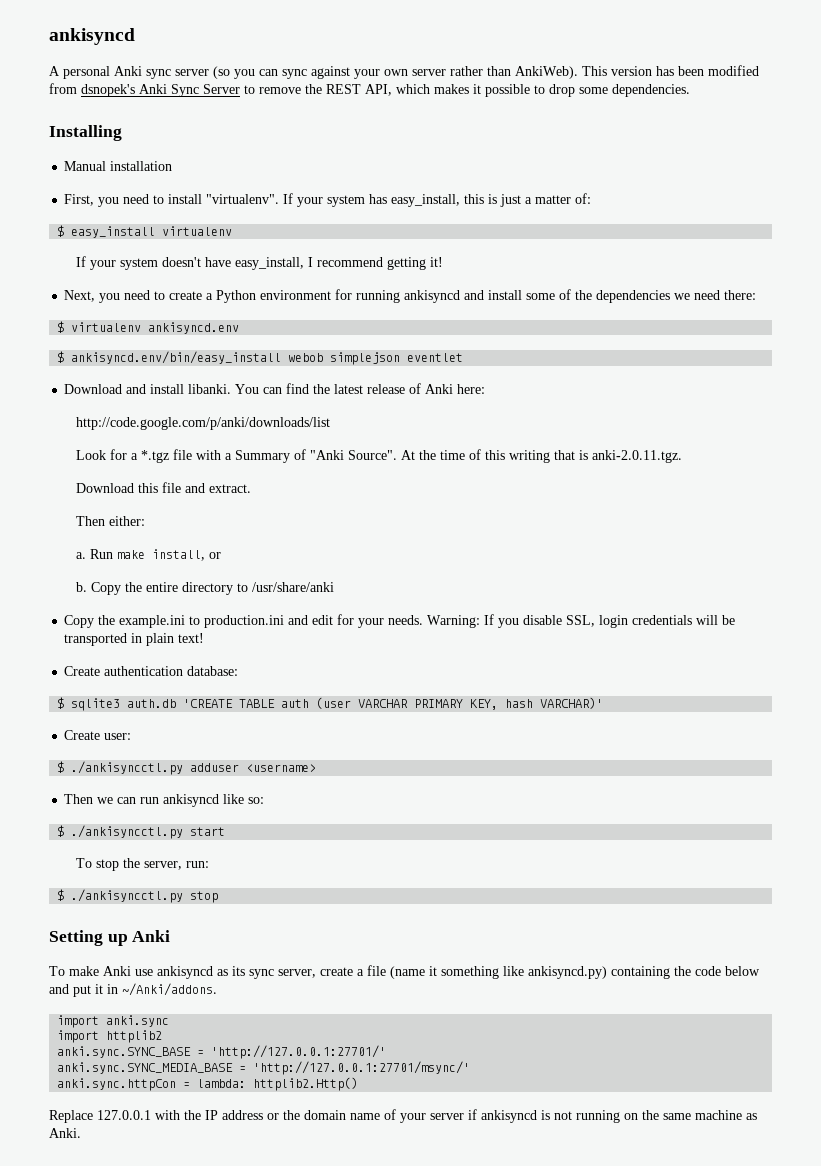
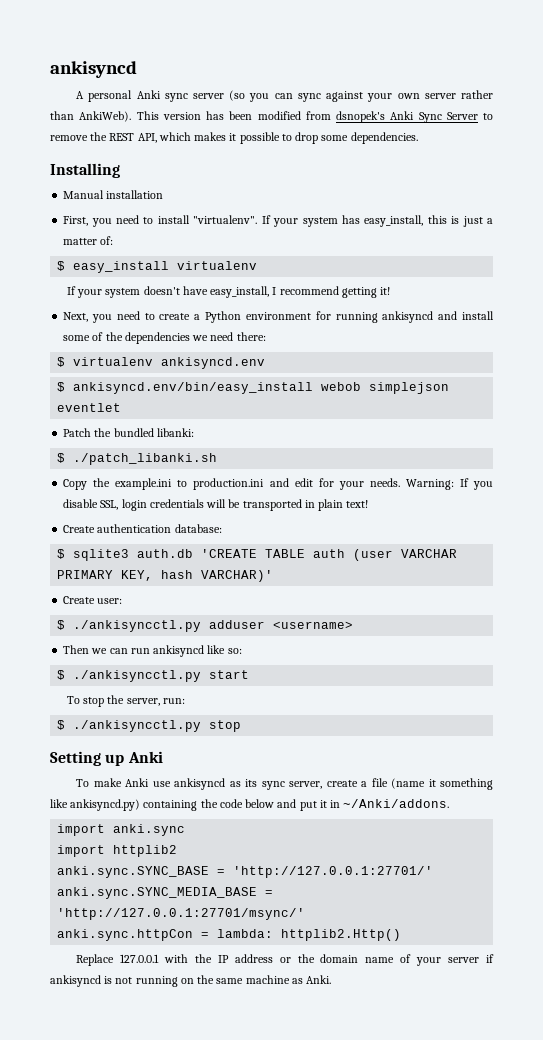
[64,383,486,394] [76,417,331,430] [76,449,683,463] [76,482,252,493] [76,516,146,526] [76,549,222,561] [76,582,335,595] Download and install libanki. You can find the latest release of Anki here: // http://code.google.com/p/anki/downloads/list // Look for a *.tgz file with a Summary of "Anki Source". At the time of this writing that is anki-2.0.11.tgz. // Download this file and extract. // Then either: // a. Run make install, or // b. Copy the entire directory to /usr/share/anki -> [63,428,194,437] [57,453,218,465] Patch the bundled libanki: // $ ./patch_libanki.sh

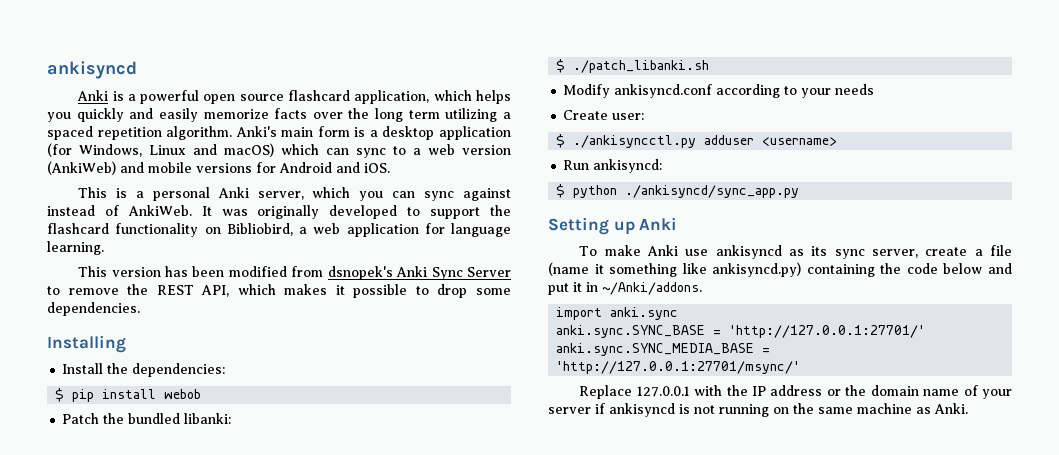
[76,90,493,102] [50,111,132,122] A personal Anki sync server (so you can sync against your own server rather than AnkiWeb). -> [77,90,511,104] [47,108,511,122] [47,126,511,140] [47,143,511,158] [47,161,390,175] [78,187,512,201] [47,205,512,219] [47,223,511,237] [47,241,104,255] Anki is a powerful open source flashcard application, which helps you quickly and easily memorize facts over the long term utilizing a spaced repetition algorithm. Anki's main form is a desktop application (for Windows, Linux and macOS) which can sync to a web version (AnkiWeb) and mobile versions for Android and iOS. // This is a personal Anki server, which you can sync against instead of AnkiWeb. It was originally developed to support the flashcard functionality on Bibliobird, a web application for language learning. //
[63,190,164,199] [63,215,493,227] [63,236,114,245] [57,261,258,273] [66,286,391,298] [63,311,494,323] [63,332,266,344] [57,357,266,369] [57,382,314,394] Manual installation // First, you need to install "virtualenv". If your system has easy_install, this is just a matter of: // $ easy_install virtualenv // If your system doesn't have easy_install, I recommend getting it! // Next, you need to create a Python environment for running ankisyncd and install some of the dependencies we need there: // $ virtualenv ankisyncd.env // $ ankisyncd.env/bin/easy_install -> [62,363,226,377] [55,388,157,402] Install the dependencies: // $ pip install
[369,382,450,394] [57,403,122,412] simplejson eventlet -> (202, 394) none
[63,478,493,490] [63,499,369,511] [63,524,222,533] [57,549,458,561] [57,570,274,582] Copy the example.ini to production.ini and edit for your needs. Warning: If you disable SSL, login credentials will be transported in plain text! // Create authentication database: // $ sqlite3 auth.db 'CREATE TABLE auth (user VARCHAR PRIMARY KEY, hash VARCHAR)' -> [563,84,875,98] Modify ankisyncd.conf according to your needs
[63,645,242,657] [57,670,250,682] [66,695,185,707] [57,720,242,732] Then we can run ankisyncd like so: // $ ./ankisyncctl.py start // To stop the server, run: // $ ./ankisyncctl.py stop -> [563,159,663,173] [556,184,800,198] Run ankisyncd: // $ python ./ankisyncd/sync_app.py
[57,845,178,857] // import httplib2 -> (679, 313) none
[57,929,402,941] // anki.sync.httpCon = lambda: httplib2.Http() -> (801, 367) none

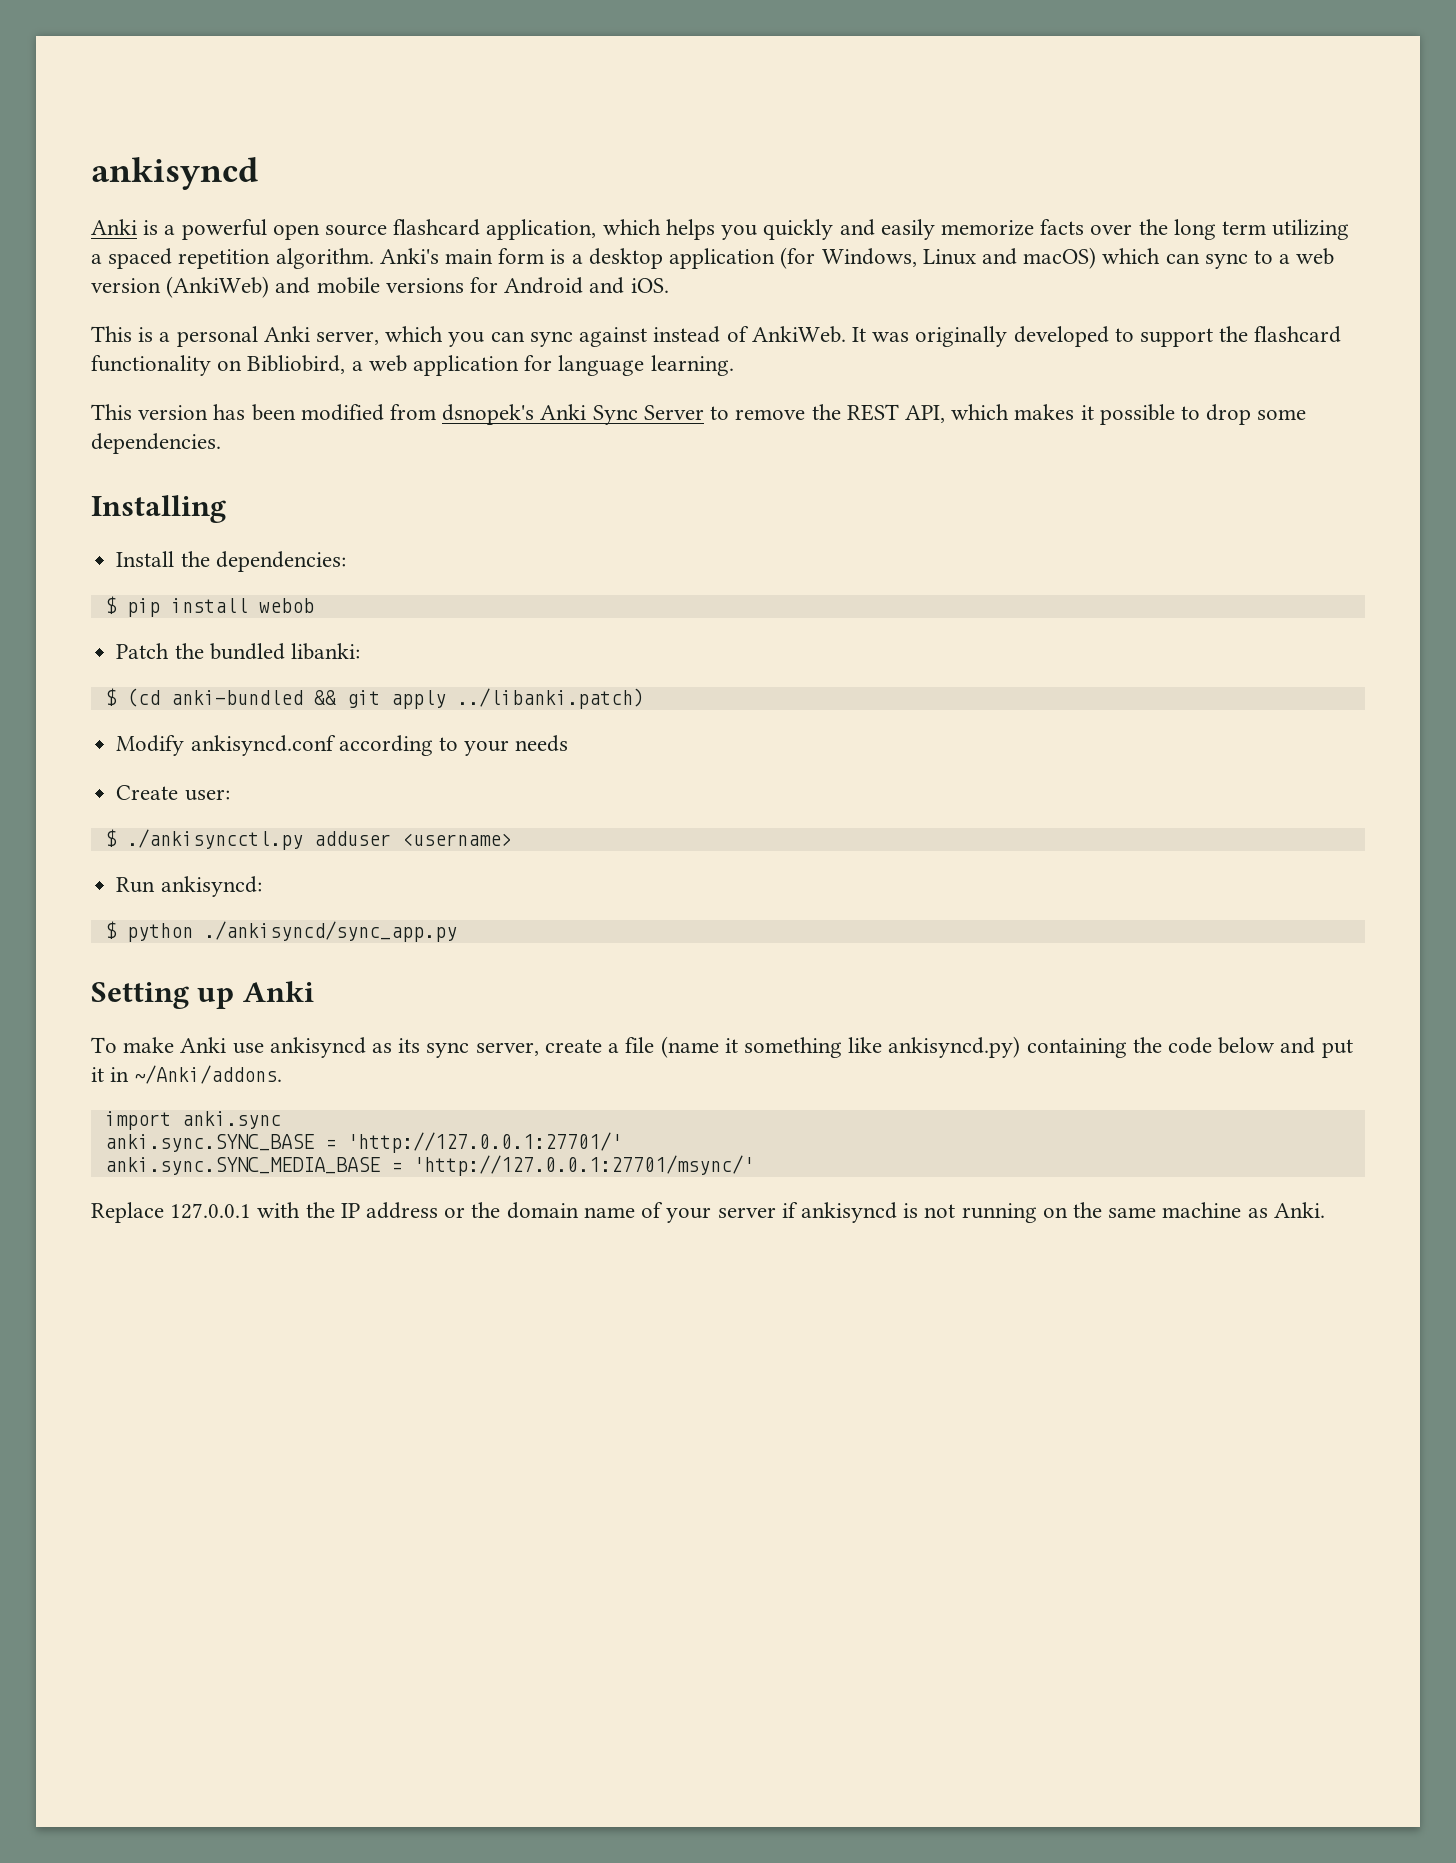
[573,60,710,73] ./patch_libanki.sh -> [126,688,644,709] (cd anki-bundled && git apply ../libanki.patch)

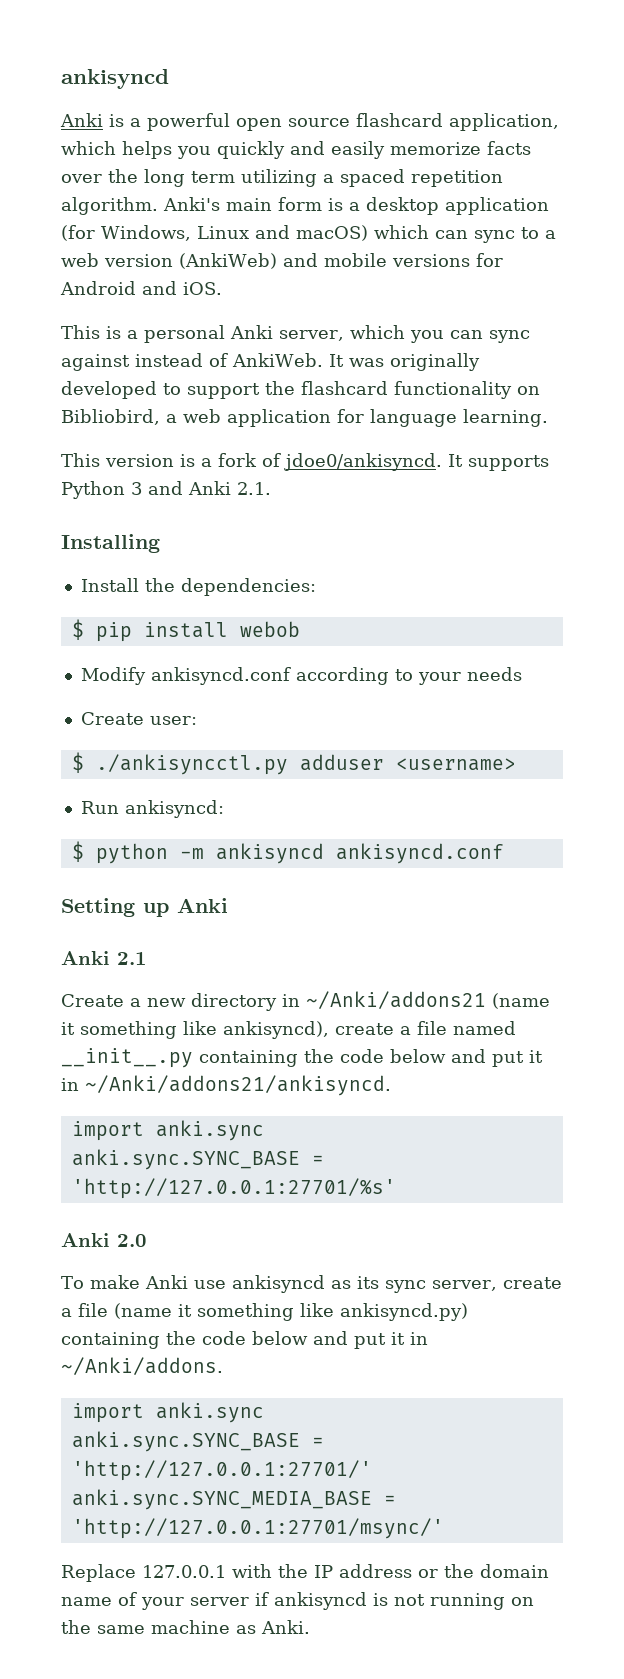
[213,404,1307,425] [91,433,221,454] has been modified from dsnopek's Anki Sync Server to remove the REST API, which makes it possible to drop some dependencies. -> [180,453,549,471] [61,481,271,499] is a fork of jdoe0/ankisyncd. It supports Python 3 and Anki 2.1.
[116,643,360,660] [104,688,644,709] // Patch the bundled libanki: // $ (cd anki-bundled && git apply ../libanki.patch) -> (300, 629) none
[203,921,457,942] ./ankisyncd/sync_app.py -> [179,843,504,864] -m ankisyncd ankisyncd.conf
(314, 991) none -> [61,951,147,965] [61,991,550,1011] [61,1021,516,1039] [61,1048,543,1068] [61,1075,391,1096] [71,1120,264,1141] [71,1149,324,1170] [71,1178,396,1199] [61,1233,147,1247] // Anki 2.1 // Create a new directory in ~/Anki/addons21 (name it something like ankisyncd), create a file named __init__.py containing the code below and put it in ~/Anki/addons21/ankisyncd. // import anki.sync // anki.sync.SYNC_BASE = 'http://127.0.0.1:27701/%s' // Anki 2.0

